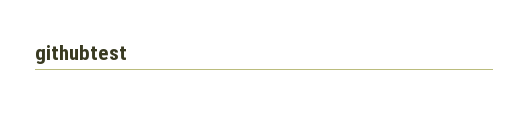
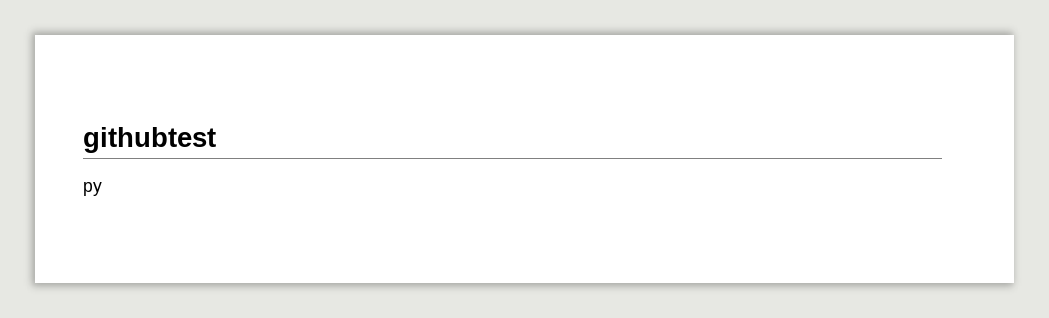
(127, 54) none -> [83,182,102,196] // py

